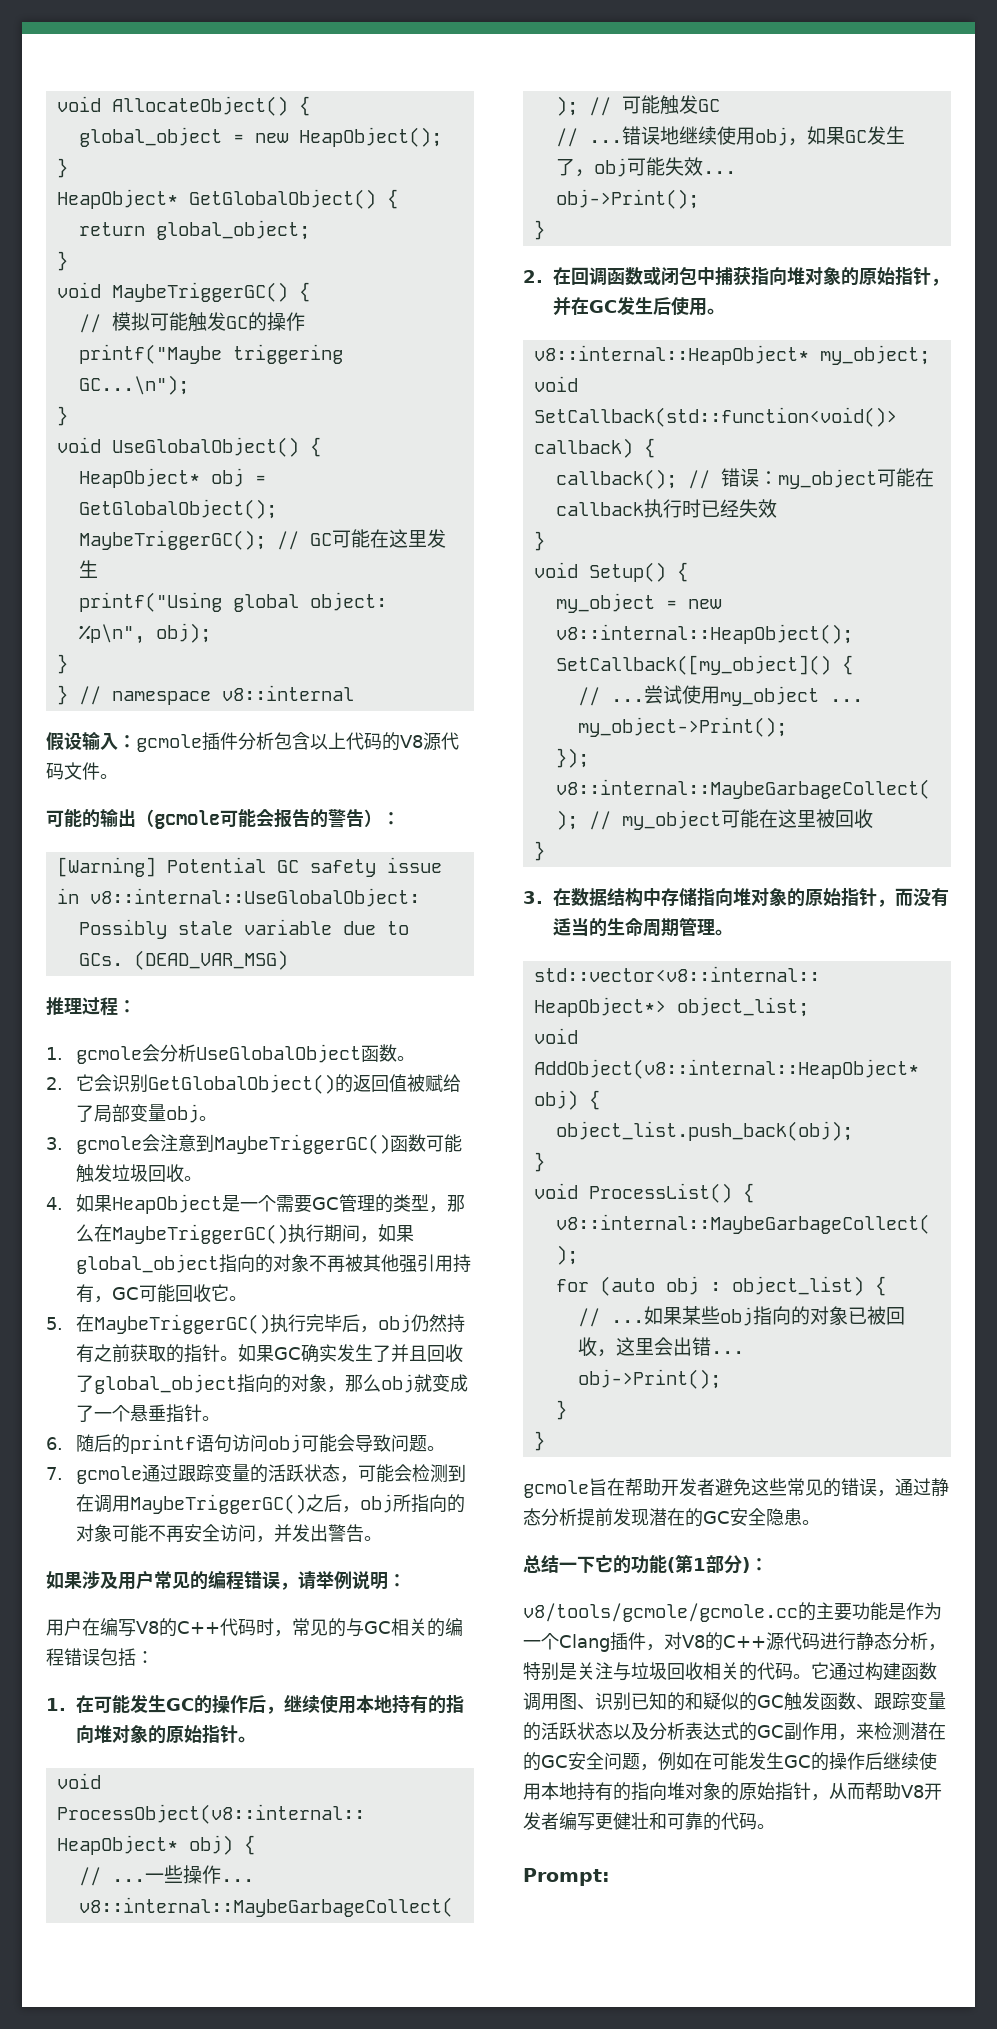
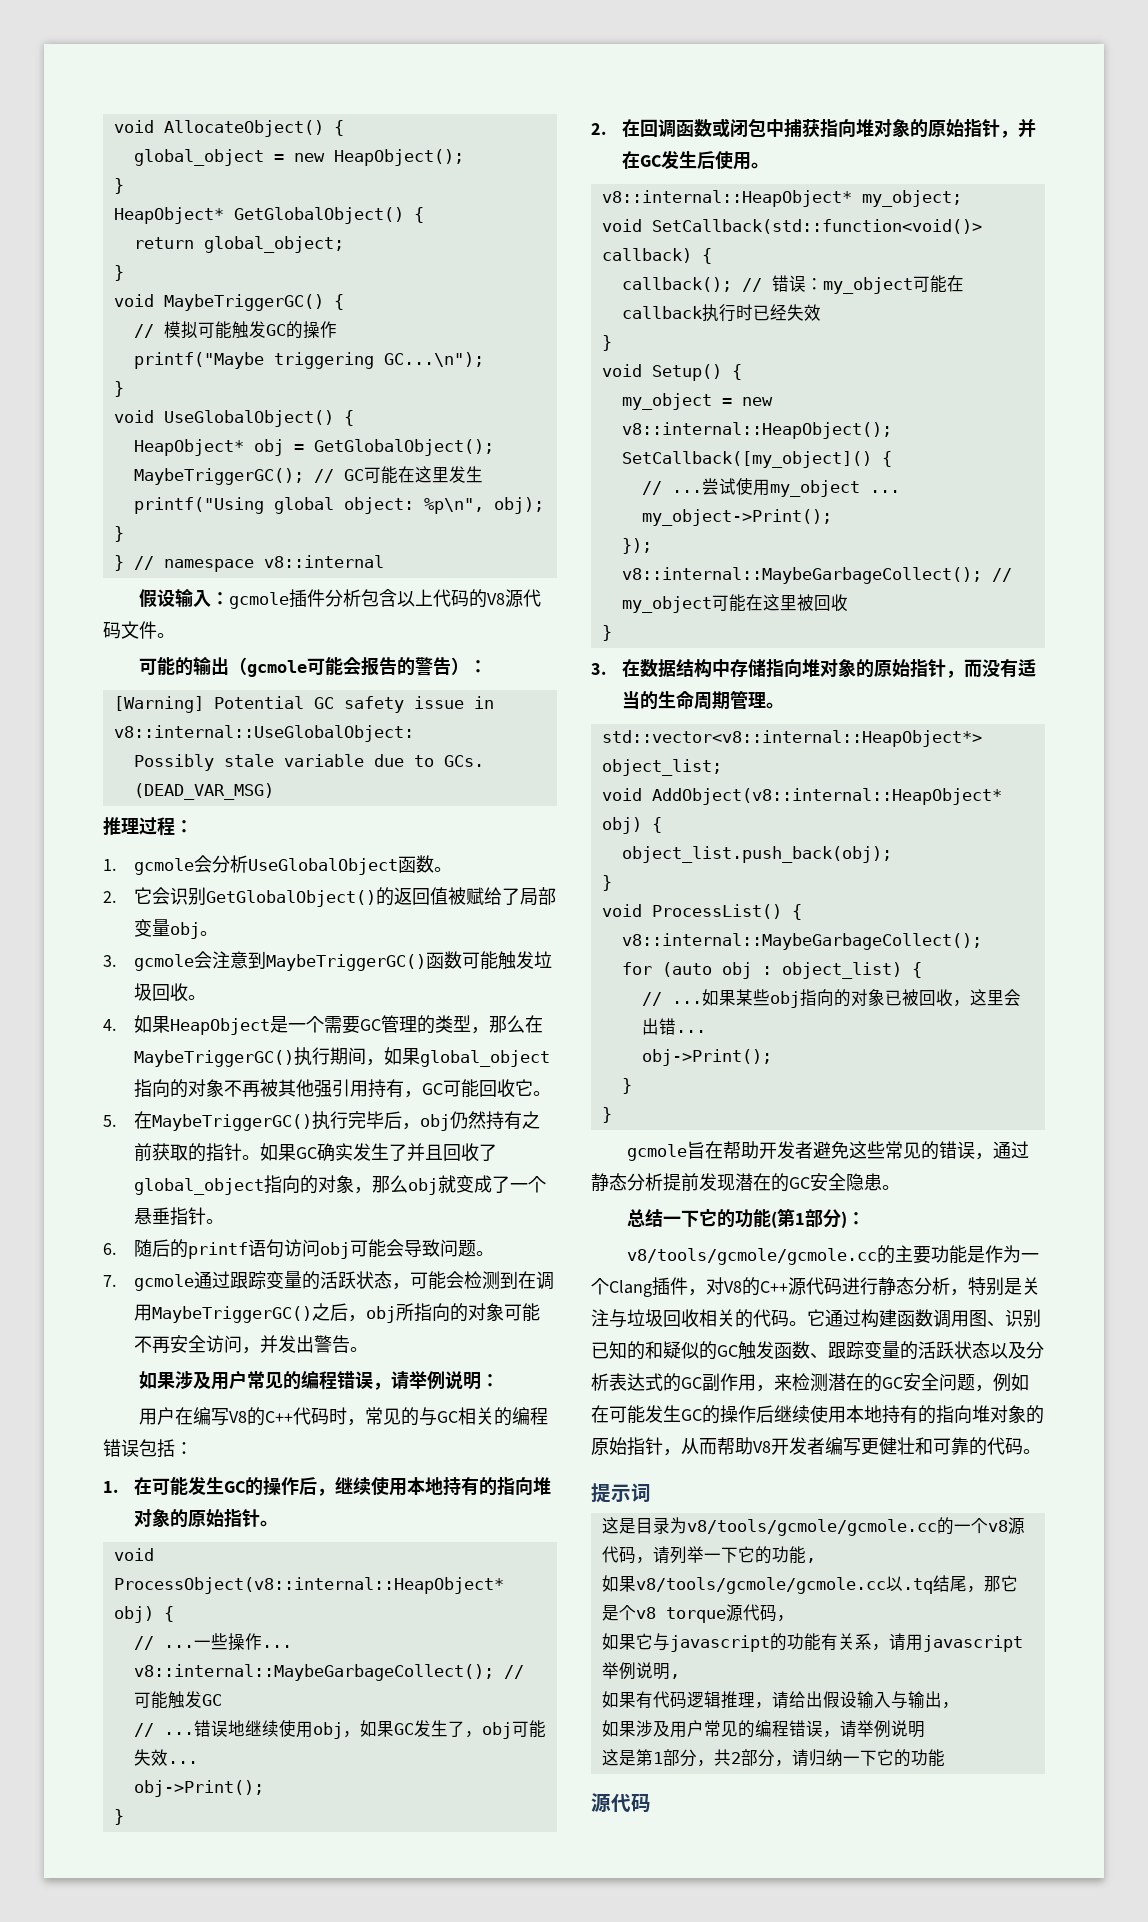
[523,1868,610,1886] Prompt: -> [591,1483,651,1503] [601,1517,1025,1536] [601,1546,816,1564] [601,1575,1018,1594] [601,1604,794,1623] [601,1633,1023,1652] [601,1662,680,1680] [601,1691,959,1709] [601,1720,925,1738] [601,1749,945,1767] [591,1793,651,1813] 提示词 // 这是目录为v8/tools/gcmole/gcmole.cc的一个v8源代码，请列举一下它的功能, // 如果v8/tools/gcmole/gcmole.cc以.tq结尾，那它是个v8 torque源代码， // 如果它与javascript的功能有关系，请用javascript举例说明, // 如果有代码逻辑推理，请给出假设输入与输出， // 如果涉及用户常见的编程错误，请举例说明 // 这是第1部分，共2部分，请归纳一下它的功能 // 源代码

